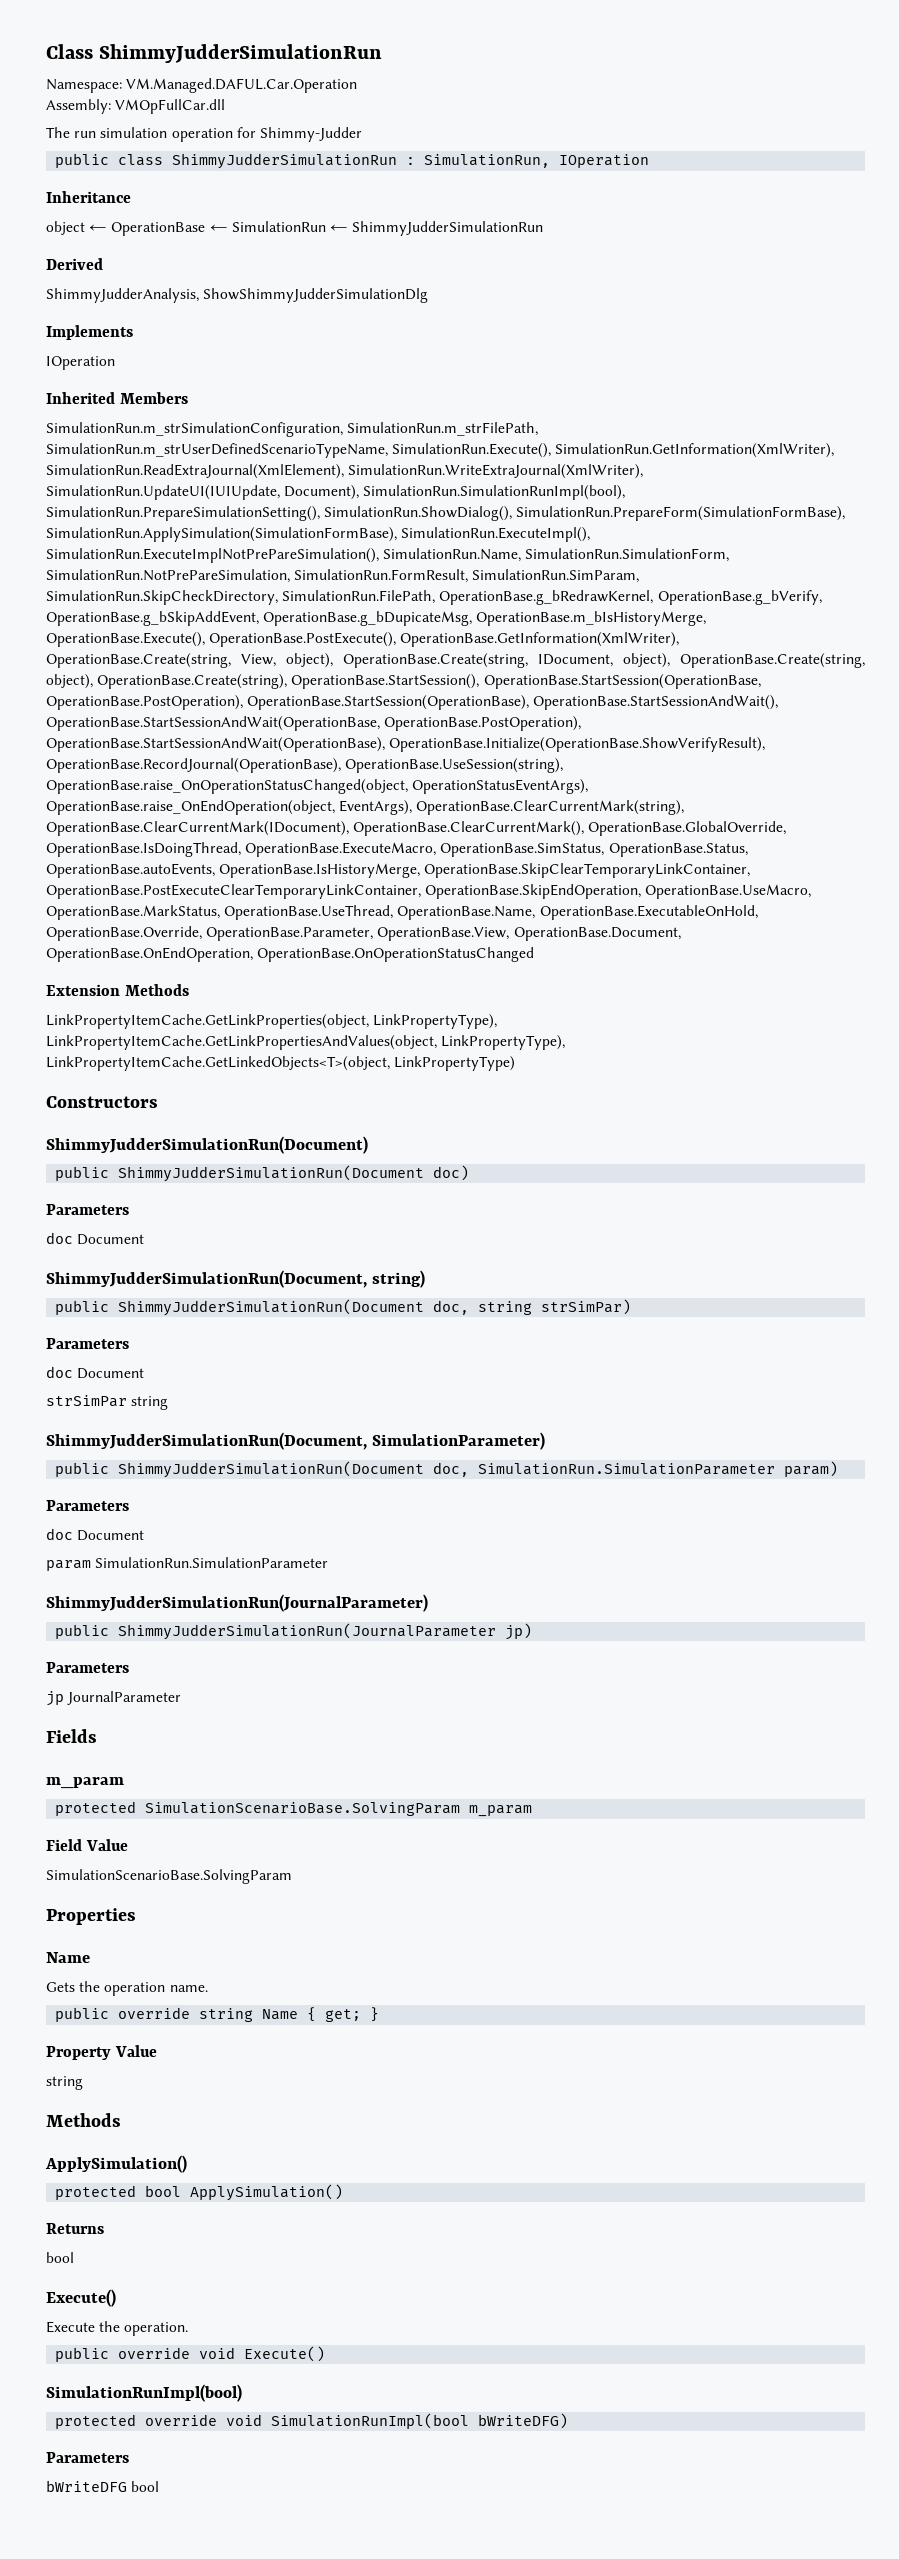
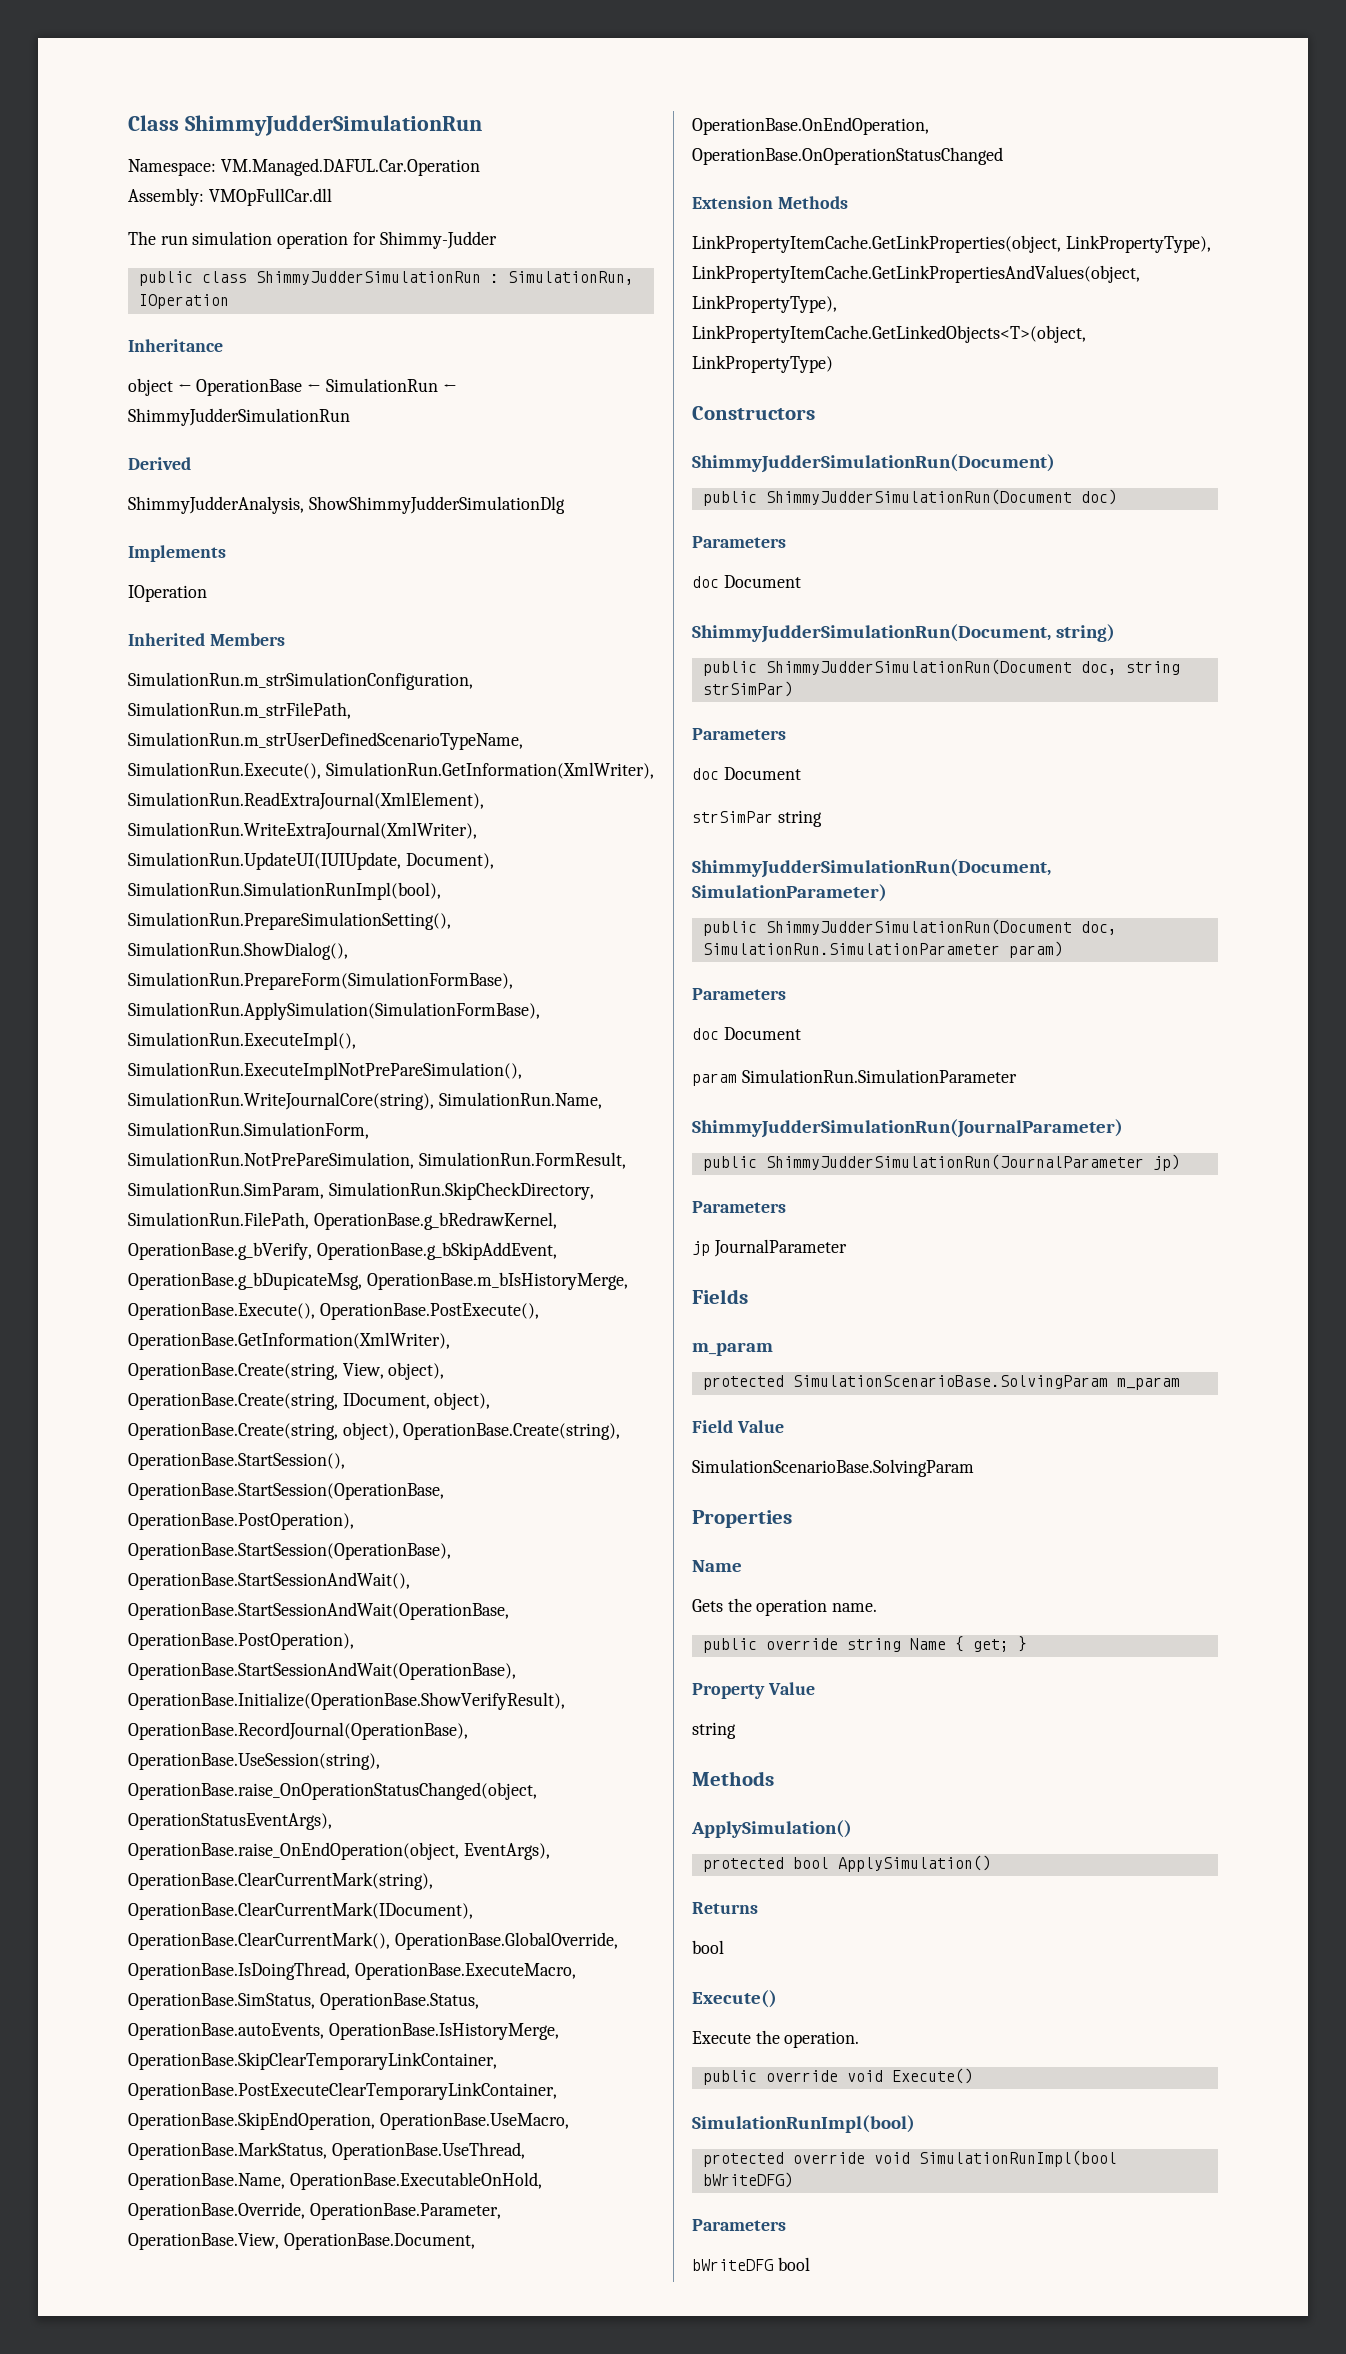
(379, 555) none -> [128,1092,434,1110] SimulationRun.WriteJournalCore(string),

